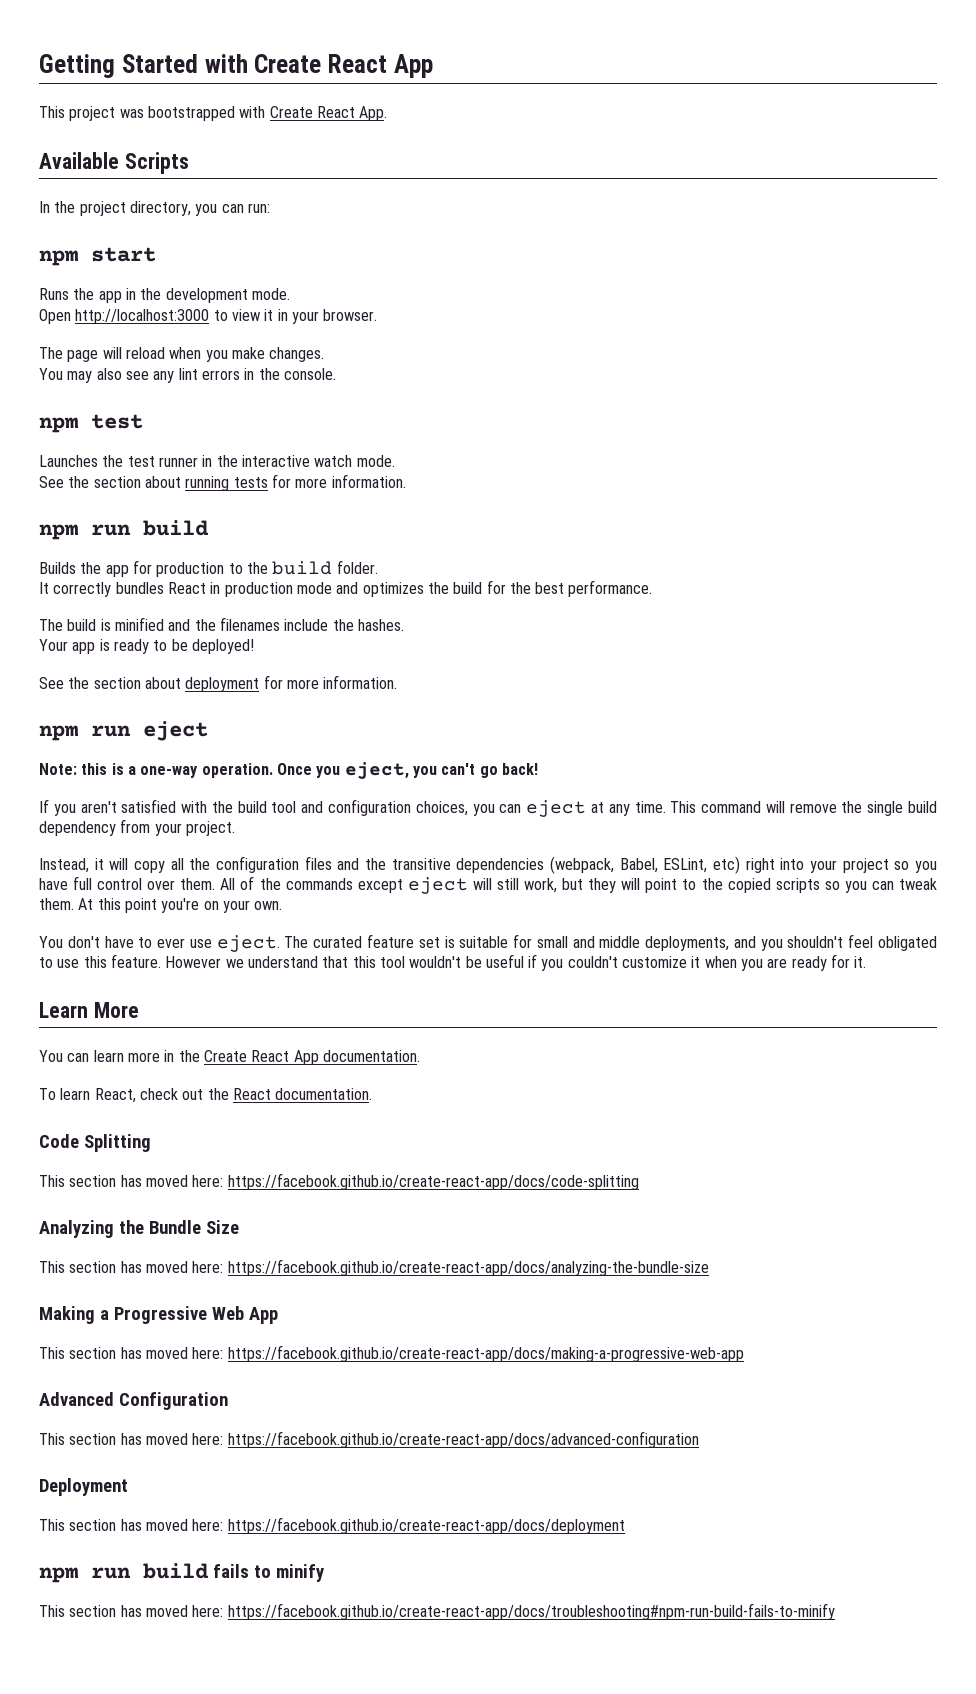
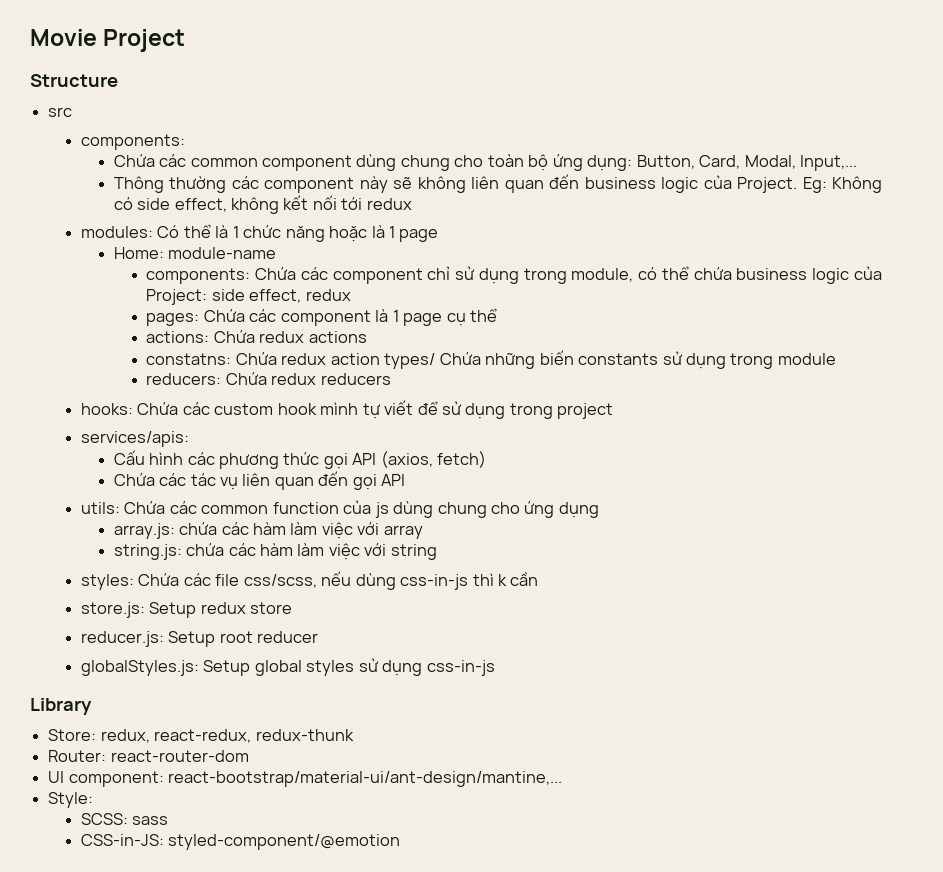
[39,54,433,78] [39,106,388,121] [39,152,189,174] [39,201,270,216] [39,247,156,266] [39,288,290,303] [39,309,378,324] [39,347,325,362] [39,368,336,383] [39,414,143,433] [39,455,395,467] [39,474,406,491] [39,520,209,540] [39,560,378,577] [39,580,653,597] [39,617,404,631] [39,639,254,654] [39,675,398,692] [39,721,208,741] [39,762,538,779] [39,799,937,817] [39,819,235,836] [39,856,937,874] [39,876,938,894] [39,898,283,913] [39,934,937,952] [39,954,867,971] [39,1002,139,1018] [39,1050,420,1065] [39,1088,373,1103] [39,1134,151,1152] [39,1173,639,1190] [39,1220,239,1238] [39,1259,709,1276] [39,1306,278,1324] [39,1345,744,1362] [39,1392,228,1410] [39,1431,699,1448] [39,1478,128,1496] [39,1517,625,1534] [39,1563,324,1583] [39,1603,835,1620] Getting Started with Create React App // This project was bootstrapped with Create React App. // Available Scripts // In the project directory, you can run: // npm start // Runs the app in the development mode. // Open http://localhost:3000 to view it in your browser. // The page will reload when you make changes. // You may also see any lint errors in the console. // npm test // Launches the test runner in the interactive watch mode. // See the section about running tests for more information. // npm run build // Builds the app for production to the build folder. // It correctly bundles React in production mode and optimizes the build for the best performance. // The build is minified and the filenames include the hashes. // Your app is ready to be deployed! // See the section about deployment for more information. // npm run eject // Note: this is a one-way operation. Once you eject, you can't go back! // If you aren't satisfied with the build tool and configuration choices, you can eject at any time. This command will remove the single build dependency from your project. // Instead, it will copy all the configuration files and the transitive dependencies (webpack, Babel, ESLint, etc) right into your project so you have full control over them. All of the commands except eject will still work, but they will point to the copied scripts so you can tweak them. At this point you're on your own. // You don't have to ever use eject. The curated feature set is suitable for small and middle deployments, and you shouldn't feel obligated to use this feature. However we understand that this tool wouldn't be useful if you couldn't customize it when you are ready for it. // Learn More // You can learn more in the Create React App documentation. // To learn React, check out the React documentation. // Code Splitting // This section has moved here: https://facebook.github.io/create-react-app/docs/code-splitting // Analyzing the Bundle Size // This section has moved here: https://facebook.github.io/create-react-app/docs/analyzing-the-bundle-size // Making a Progressive Web App // This section has moved here: https://facebook.github.io/create-react-app/docs/making-a-progressive-web-app // Advanced Configuration // This section has moved here: https://facebook.github.io/create-react-app/docs/advanced-configuration // Deployment // This section has moved here: https://facebook.github.io/create-react-app/docs/deployment // npm run build fails to minify // This section has moved here: https://facebook.github.io/create-react-app/docs/troubleshooting#npm-run-build-fails-to-minify -> [30,29,186,52] [30,74,118,87] [48,107,73,117] [80,134,185,150] [113,154,858,171] [113,174,883,193] [113,195,412,214] [80,224,439,242] [113,247,277,259] [146,266,883,284] [146,289,351,305] [146,308,498,326] [146,330,367,343] [146,350,836,369] [146,372,391,385] [80,400,614,419] [80,431,189,447] [113,450,487,469] [113,471,406,490] [80,500,599,518] [113,522,423,539] [113,543,437,560] [80,571,539,590] [80,602,293,618] [80,631,319,647] [80,658,495,676] [30,698,92,715] [48,729,354,743] [48,750,249,762] [48,771,563,787] [48,792,94,808] [80,813,169,825] [80,834,401,850] Movie Project // Structure // src // components: // Chứa các common component dùng chung cho toàn bộ ứng dụng: Button, Card, Modal, Input,... // Thông thường các component này sẽ không liên quan đến business logic của Project. Eg: Không có side effect, không kết nối tới redux // modules: Có thể là 1 chức năng hoặc là 1 page // Home: module-name // components: Chứa các component chỉ sử dụng trong module, có thể chứa business logic của Project: side effect, redux // pages: Chứa các component là 1 page cụ thể // actions: Chứa redux actions // constatns: Chứa redux action types/ Chứa những biến constants sử dụng trong module // reducers: Chứa redux reducers // hooks: Chứa các custom hook mình tự viết để sử dụng trong project // services/apis: // Cấu hình các phương thức gọi API (axios, fetch) // Chứa các tác vụ liên quan đến gọi API // utils: Chứa các common function của js dùng chung cho ứng dụng // array.js: chứa các hàm làm việc với array // string.js: chứa các hàm làm việc với string // styles: Chứa các file css/scss, nếu dùng css-in-js thì k cần // store.js: Setup redux store // reducer.js: Setup root reducer // globalStyles.js: Setup global styles sử dụng css-in-js // Library // Store: redux, react-redux, redux-thunk // Router: react-router-dom // UI component: react-bootstrap/material-ui/ant-design/mantine,... // Style: // SCSS: sass // CSS-in-JS: styled-component/@emotion

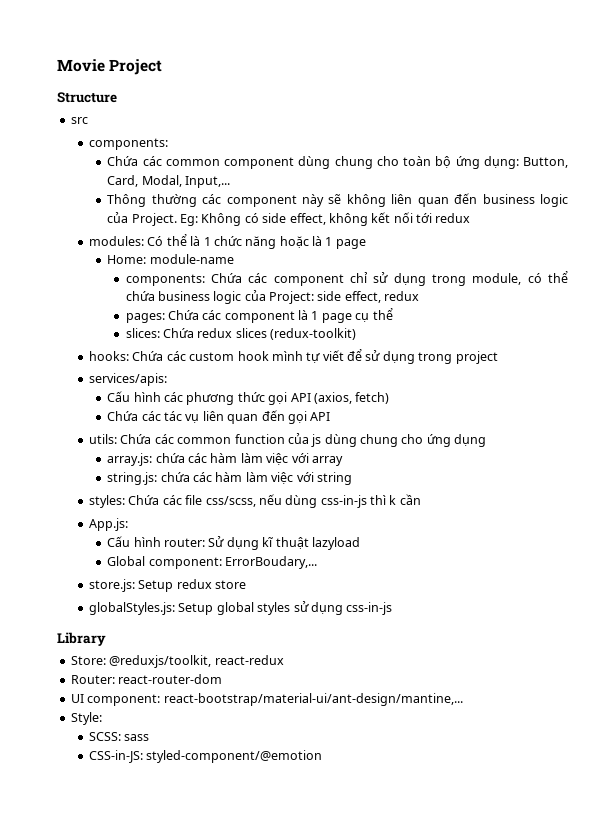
[146,330,367,343] [146,350,836,369] [146,372,391,385] actions: Chứa redux actions // constatns: Chứa redux action types/ Chứa những biến constants sử dụng trong module // reducers: Chứa redux reducers -> [125,328,357,340] slices: Chứa redux slices (redux-toolkit)
(539, 579) none -> [89,518,129,531] [107,536,360,550] [107,556,318,569] // App.js: // Cấu hình router: Sử dụng kĩ thuật lazyload // Global component: ErrorBoudary,...
[80,631,319,647] // reducer.js: Setup root reducer -> (247, 584) none
[100,729,354,743] redux, react-redux, redux-thunk -> [109,655,284,668] @reduxjs/toolkit, react-redux

